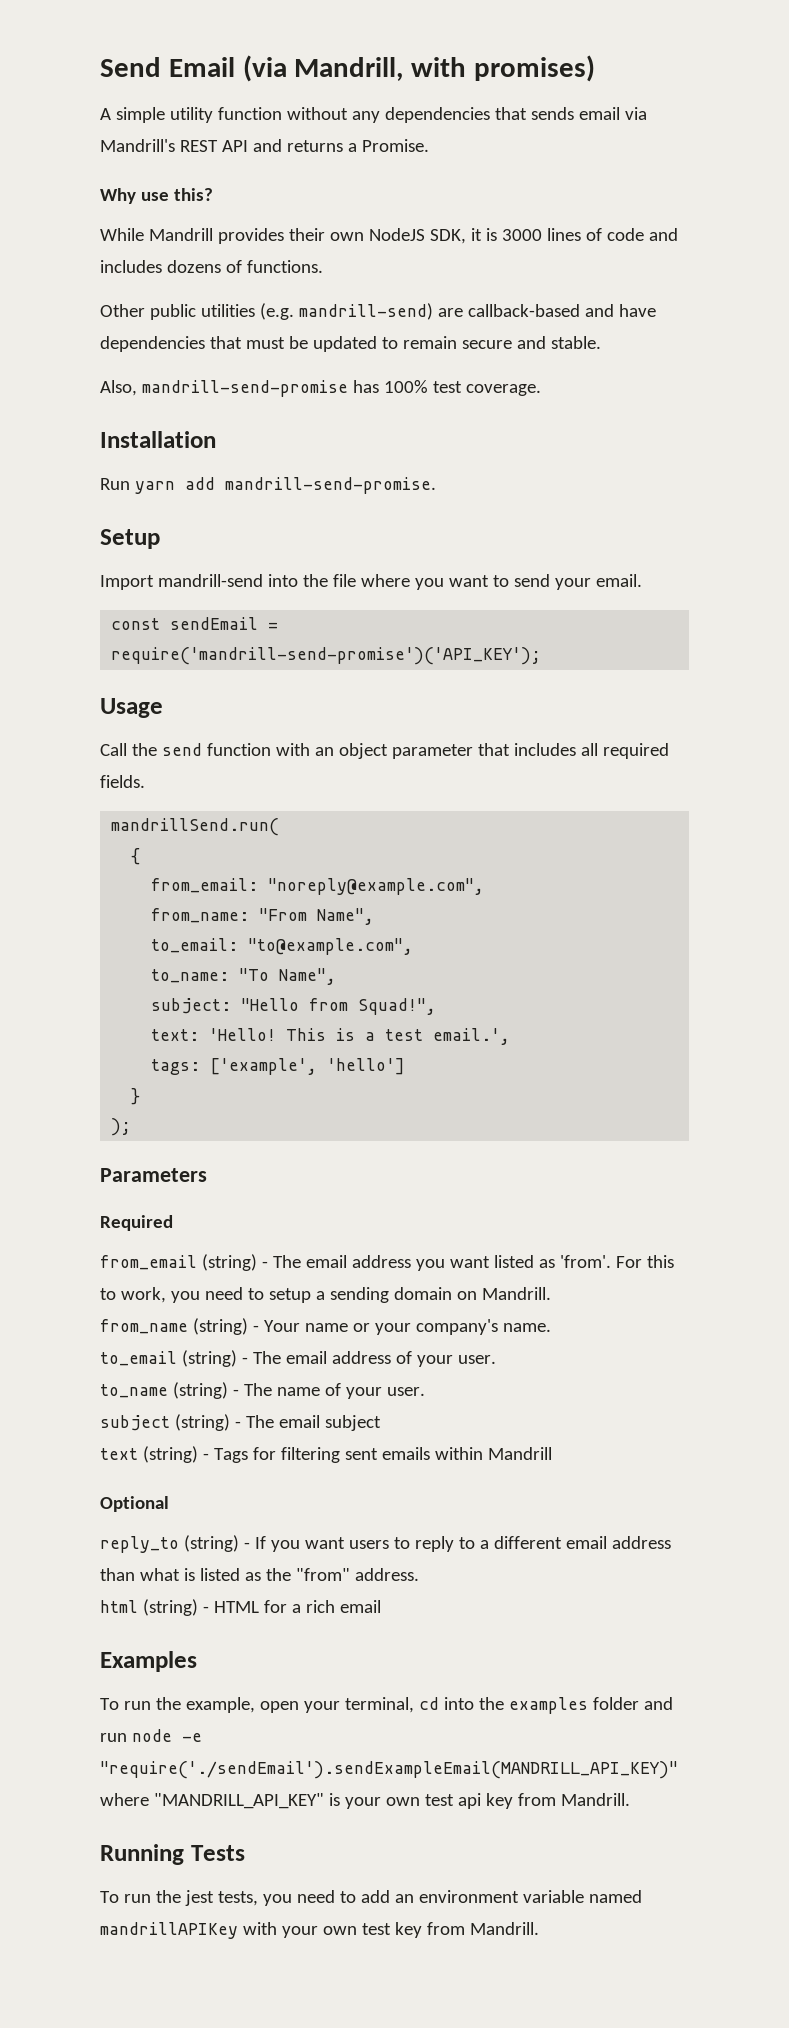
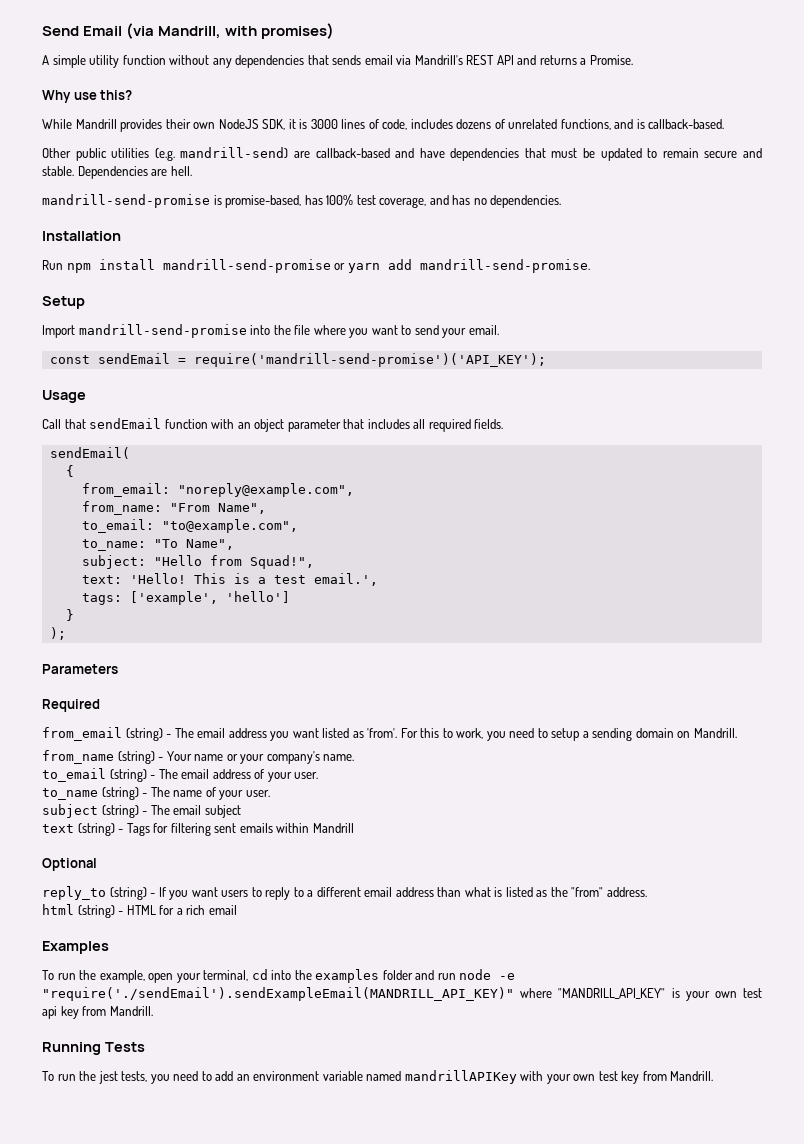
[606,228,678,241] code and -> [382,119,408,130] code,
[246,260,323,273] functions. -> [508,119,725,130] unrelated functions, and is callback-based.
[100,380,541,397] [100,431,216,448] [100,478,130,490] // Also, mandrill-send-promise has 100% test coverage. // Installation // Run -> [77,166,192,179] [42,194,562,208] [42,231,121,241] [42,259,346,273] Dependencies are hell. // mandrill-send-promise is promise-based, has 100% test coverage, and has no dependencies. // Installation // Run npm install mandrill-send-promise or
[157,574,263,587] mandrill-send -> [78,324,247,338] mandrill-send-promise
[131,743,202,756] the send -> [64,418,162,429] that sendEmail
[111,818,280,836] mandrillSend.run( -> [49,447,130,459] sendEmail(

